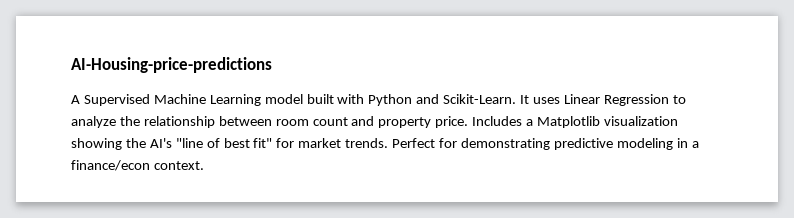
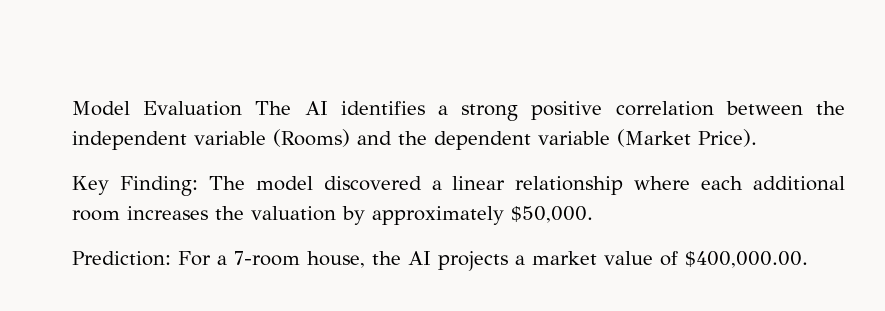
[71,57,272,73] [71,94,686,106] [71,116,678,128] [71,138,699,150] [71,160,204,171] AI-Housing-price-predictions // A Supervised Machine Learning model built with Python and Scikit-Learn. It uses Linear Regression to analyze the relationship between room count and property price. Includes a Matplotlib visualization showing the AI's "line of best fit" for market trends. Perfect for demonstrating predictive modeling in a finance/econ context. -> [72,101,845,121] [72,129,757,150] [72,176,845,196] [72,206,593,225] [72,251,808,271] Model Evaluation The AI identifies a strong positive correlation between the independent variable (Rooms) and the dependent variable (Market Price). // Key Finding: The model discovered a linear relationship where each additional room increases the valuation by approximately $50,000. // Prediction: For a 7-room house, the AI projects a market value of $400,000.00.

